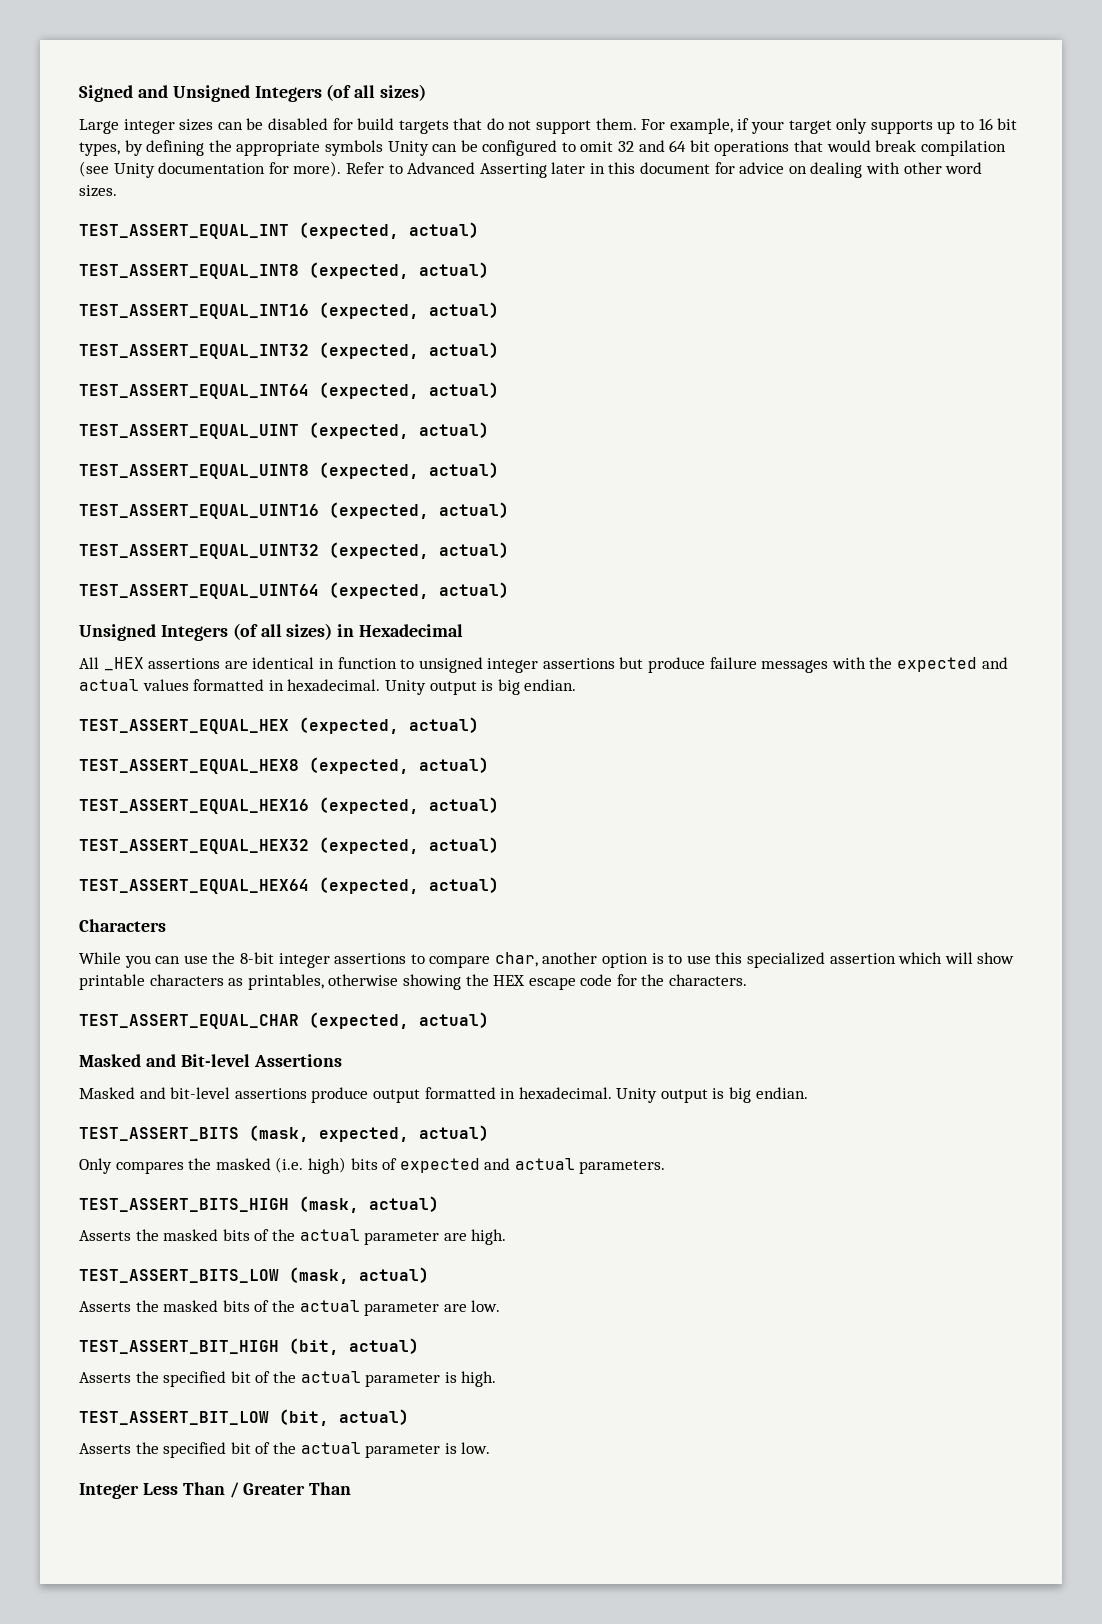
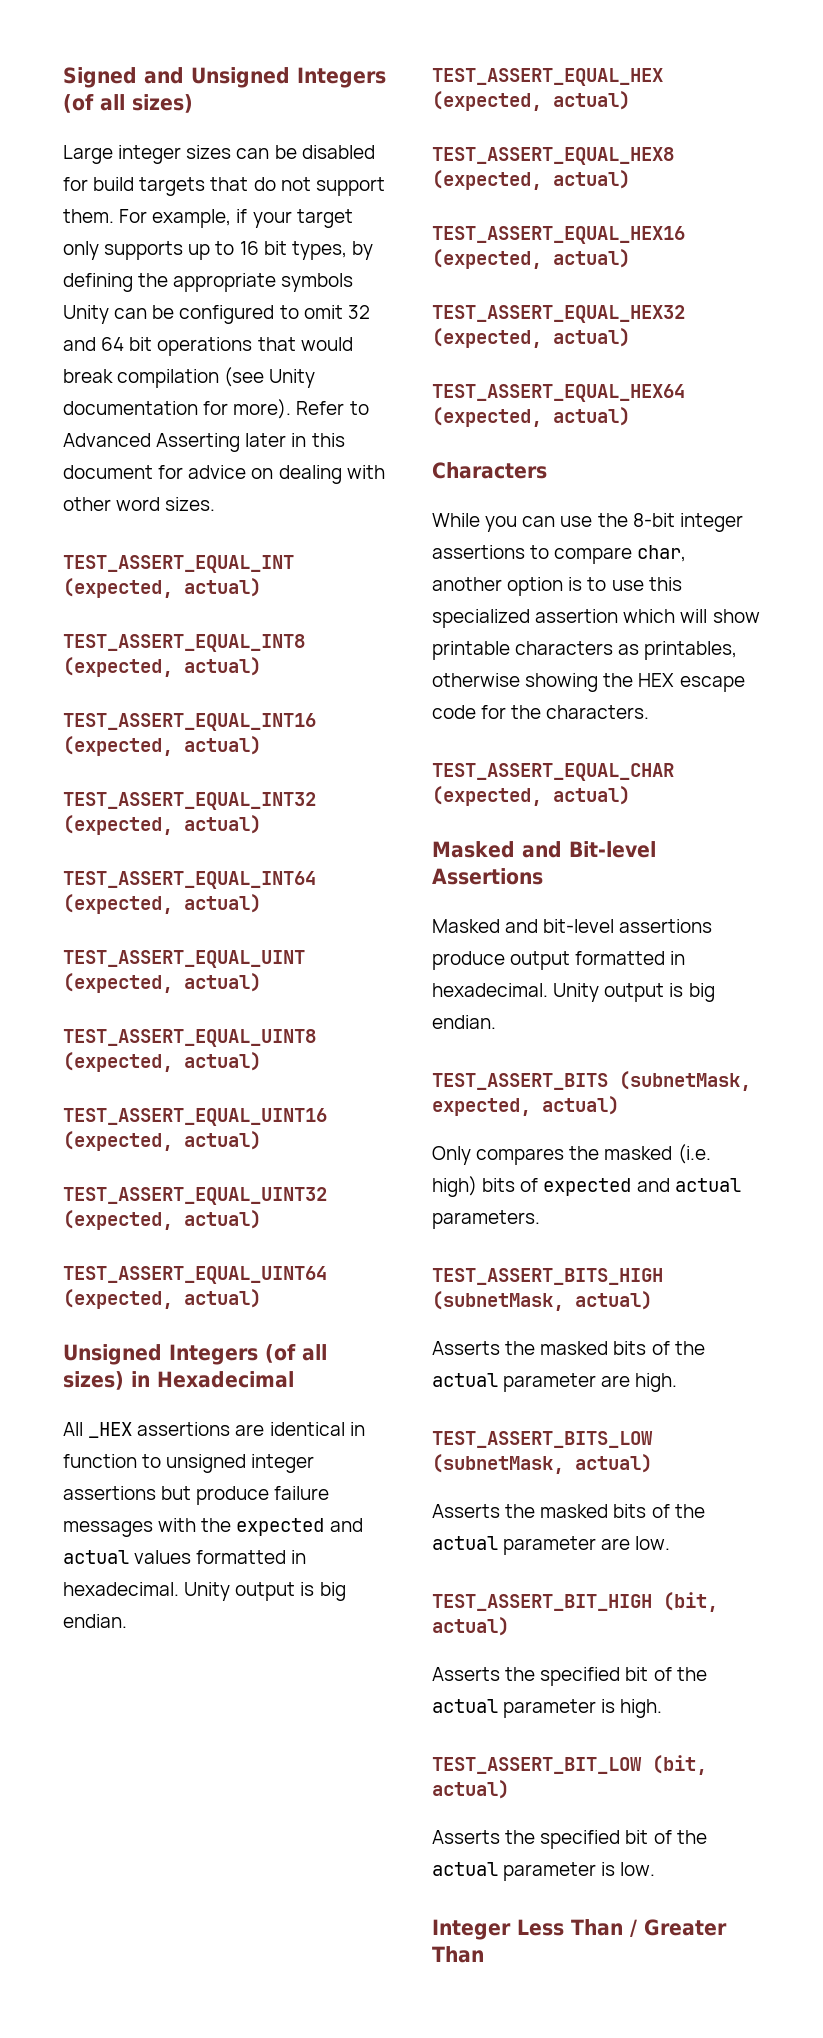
[249,1125,309,1142] (mask, -> [619,1071,751,1091] (subnetMask,
[299,1196,359,1213] (mask, -> [432,1291,564,1311] (subnetMask,
[289,1267,349,1284] (mask, -> [432,1454,564,1474] (subnetMask,

